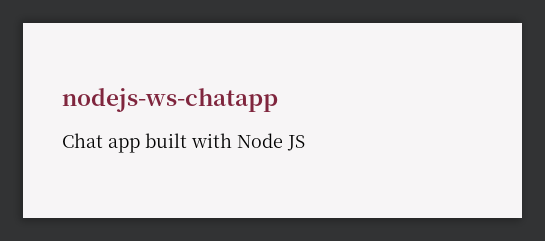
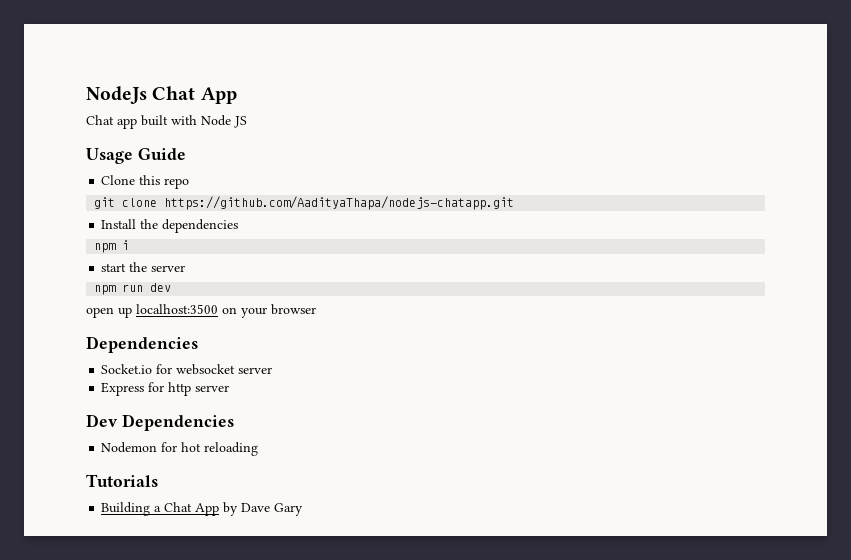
[62,88,278,112] nodejs-ws-chatapp -> [86,86,237,104] NodeJs Chat App
(305, 143) none -> [86,148,186,164] [101,175,190,189] [94,196,515,210] [101,219,239,233] [94,240,130,253] [101,262,186,272] [94,283,172,295] [86,304,316,318] [86,336,198,353] [101,364,273,375] [101,382,230,396] [86,414,234,431] [101,442,259,456] [86,474,158,487] [101,502,304,516] // Usage Guide // Clone this repo // git clone https://github.com/AadityaThapa/nodejs-chatapp.git // Install the dependencies // npm i // start the server // npm run dev // open up localhost:3500 on your browser // Dependencies // Socket.io for websocket server // Express for http server // Dev Dependencies // Nodemon for hot reloading // Tutorials // Building a Chat App by Dave Gary

